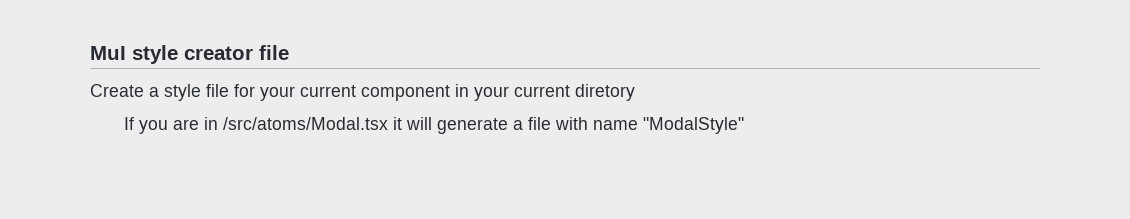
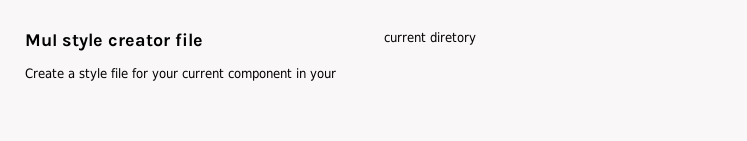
[123,117,744,134] // If you are in /src/atoms/Modal.tsx it will generate a file with name "ModalStyle" -> (476, 38) none

